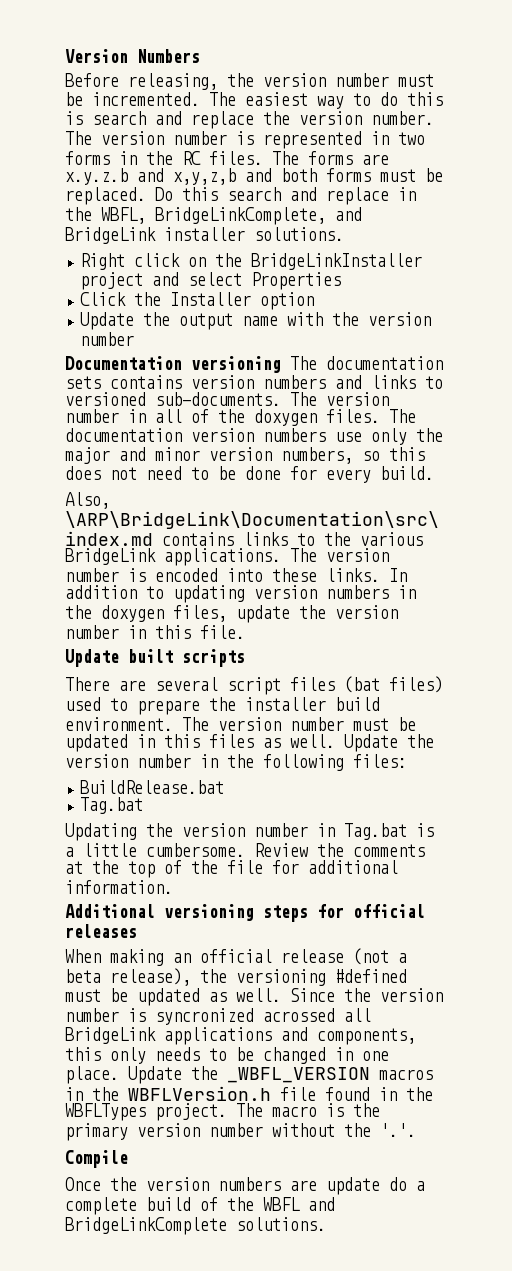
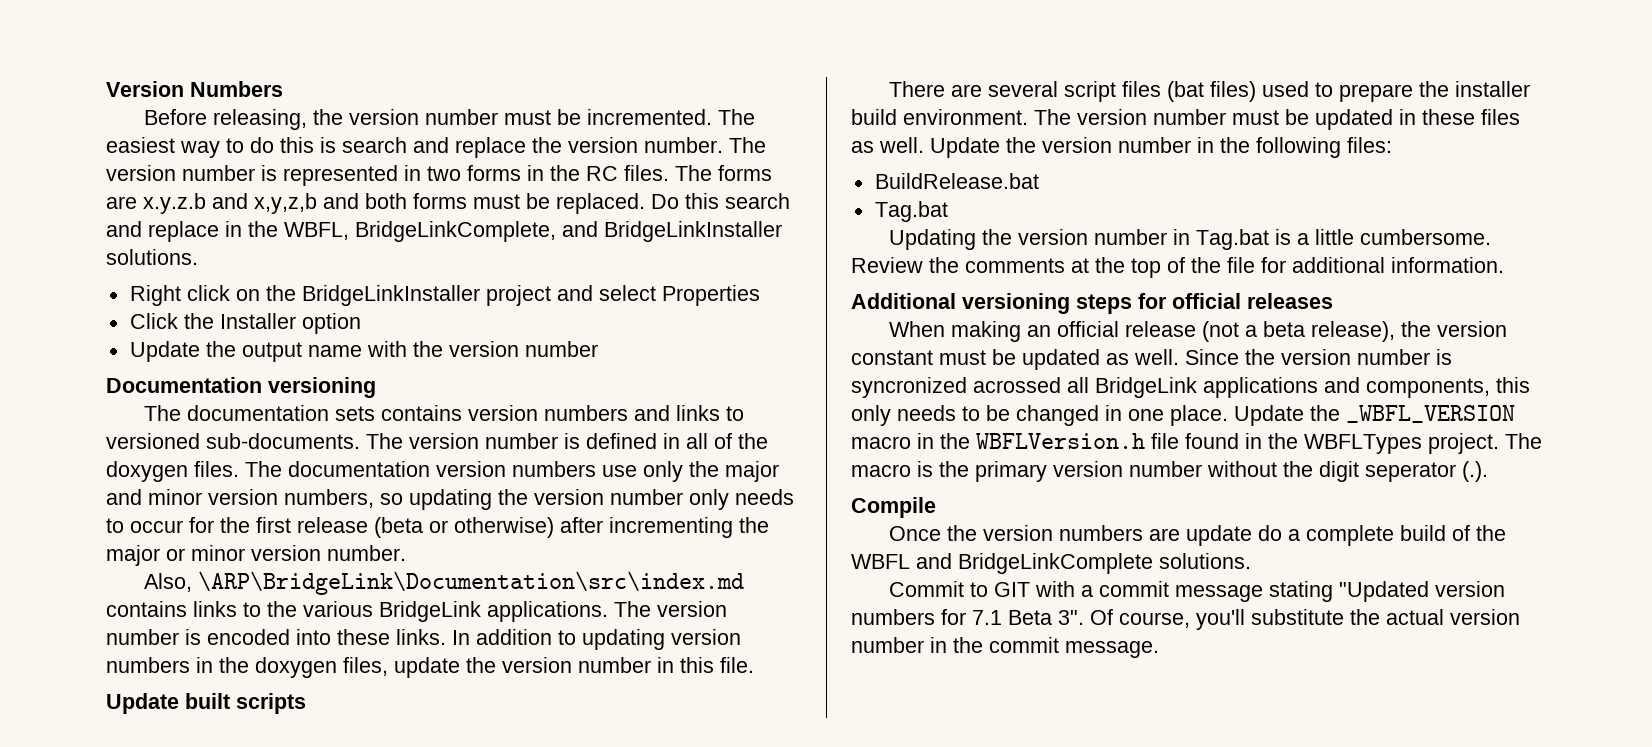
[65,227,245,244] BridgeLink installer -> [604,221,782,242] BridgeLinkInstaller
(281, 364) none -> (376, 387) //
(119, 416) none -> [564,433,657,449] is defined
[389,447,425,461] [65,466,434,483] this does not need to be done for every build. -> [409,489,794,510] [106,517,769,538] [106,545,406,566] updating the version number only needs to occur for the first release (beta or otherwise) after incrementing the major or minor version number.
[164,734,200,748] this -> [1422,109,1475,125] these
[236,969,407,986] versioning #defined -> [1437,321,1508,337] [851,350,933,365] version constant
[379,1069,433,1080] macros -> [851,436,911,449] macro
[380,1123,416,1137] '.'. -> [1319,461,1488,482] digit seperator (.).
(326, 1224) none -> [889,581,1506,602] [851,609,1520,630] [851,637,1159,658] // Commit to GIT with a commit message stating "Updated version numbers for 7.1 Beta 3". Of course, you'll substitute the actual version number in the commit message.

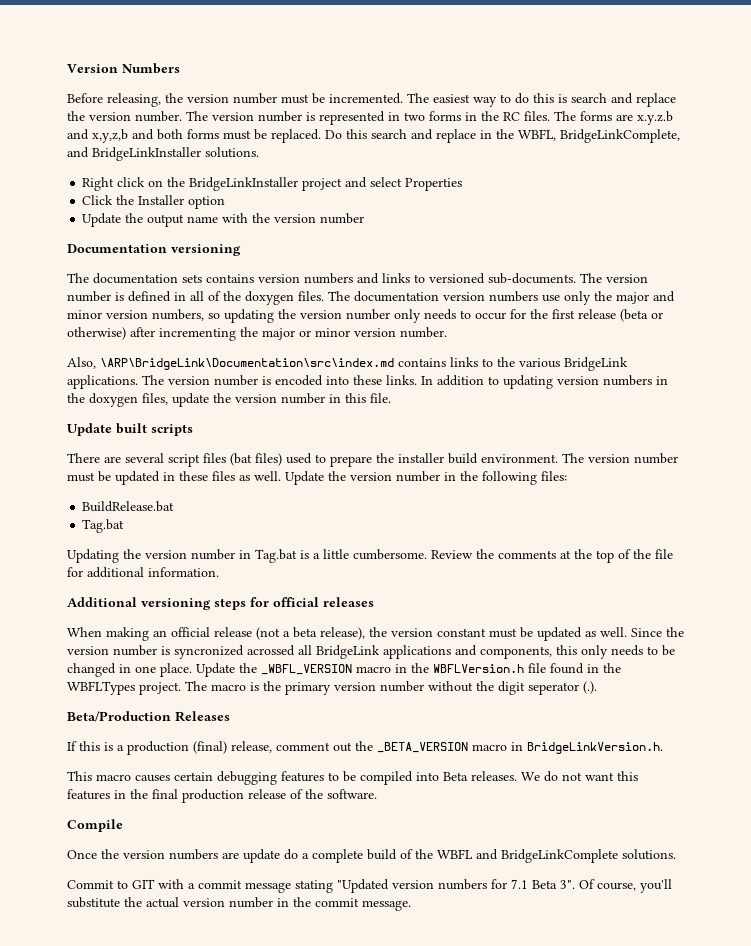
(1488, 471) none -> [67,711,230,722] [67,741,663,755] [67,771,638,785] [67,789,377,803] // Beta/Production Releases // If this is a production (final) release, comment out the _BETA_VERSION macro in BridgeLinkVersion.h. // This macro causes certain debugging features to be compiled into Beta releases. We do not want this features in the final production release of the software.

